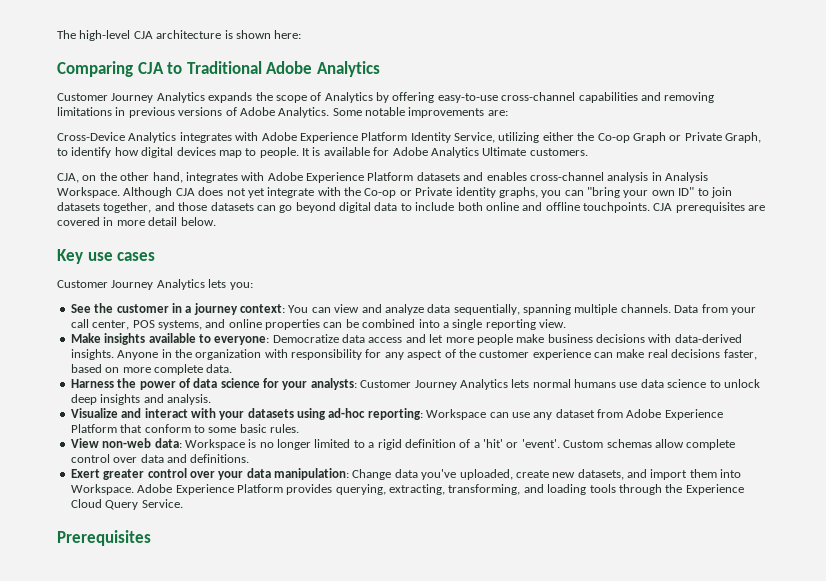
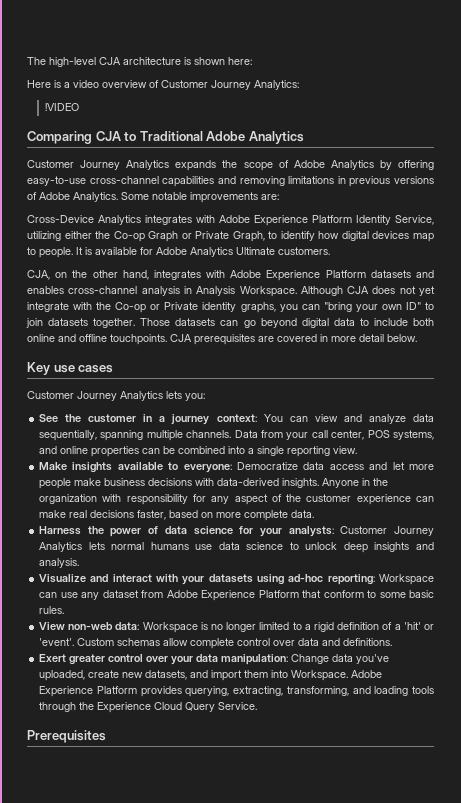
(302, 34) none -> [27,80,299,90] [44,103,79,111] // Here is a video overview of Customer Journey Analytics: // !VIDEO
(322, 96) none -> [293,160,325,168] Adobe
[103,202,208,213] together, and those -> [93,318,171,328] together. Those

